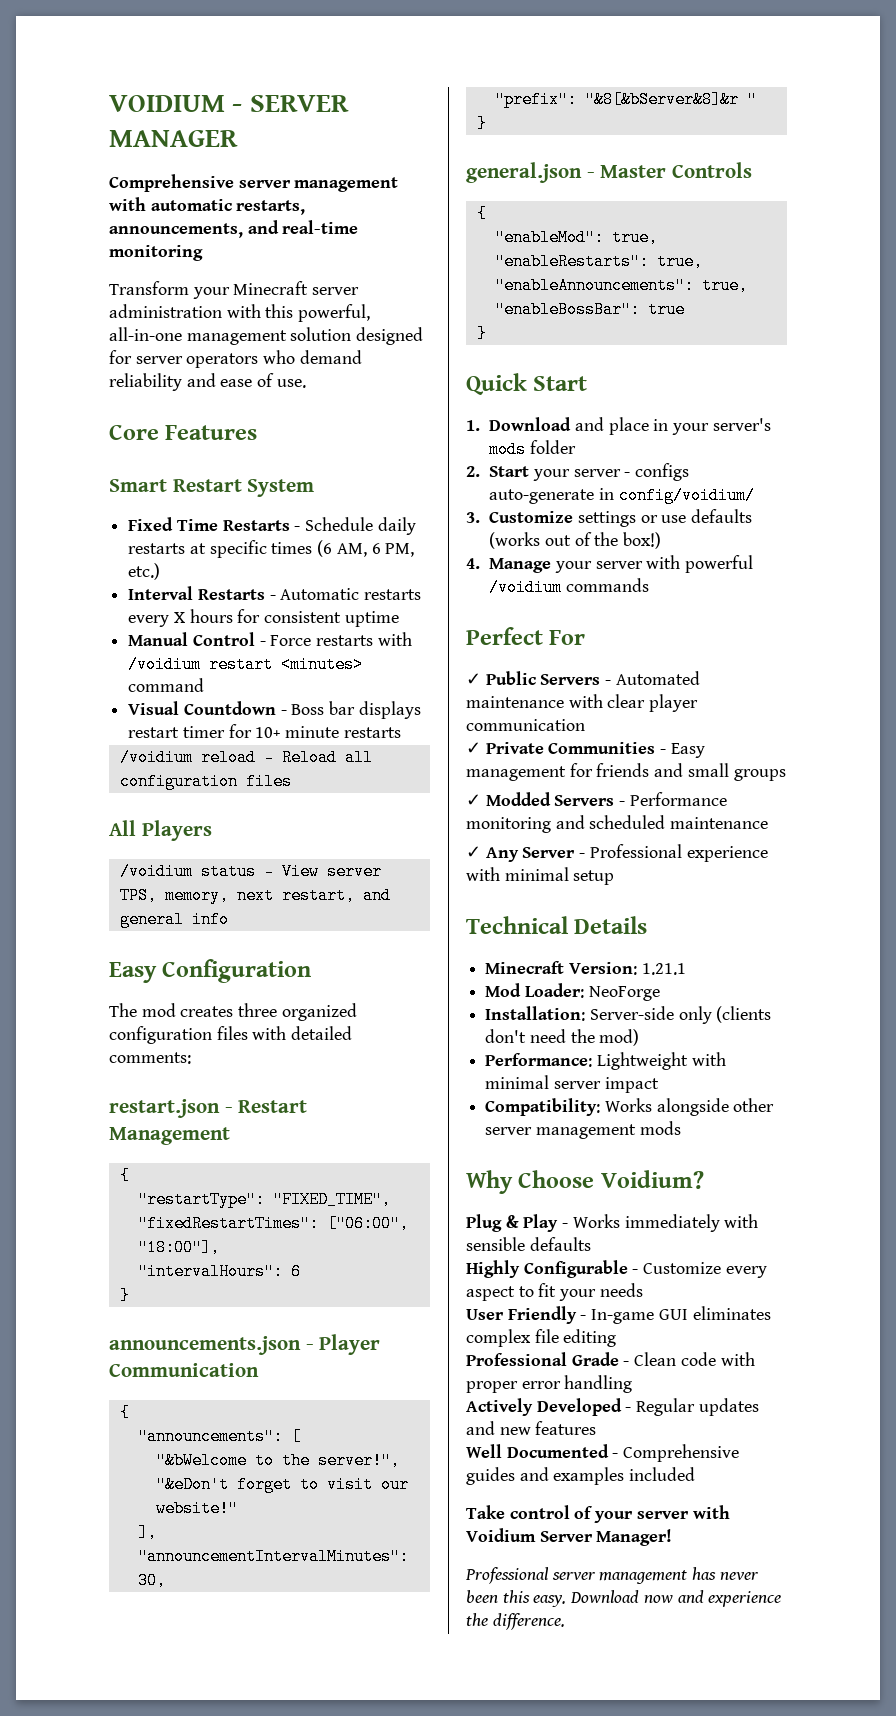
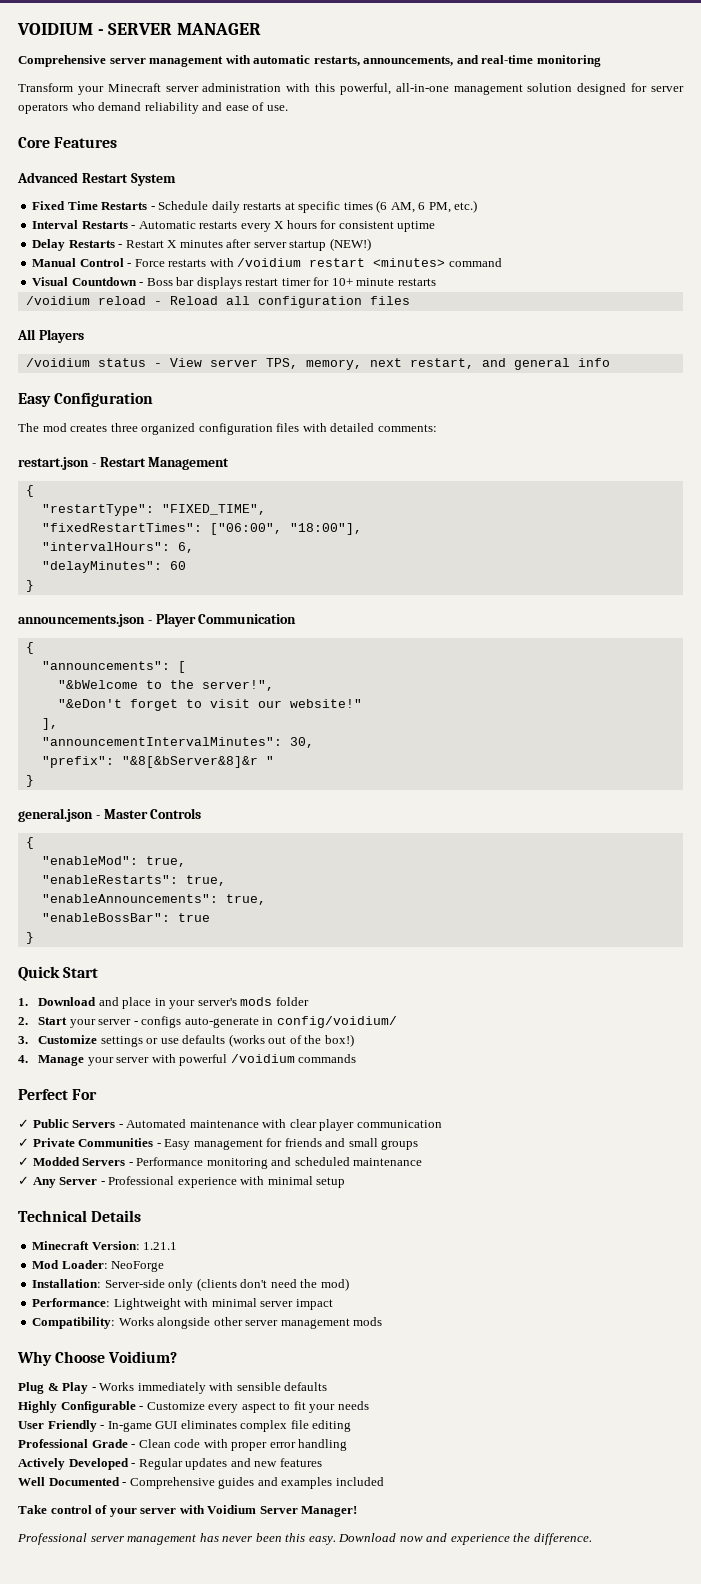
[109,479,167,492] Smart -> [17,172,78,183] Advanced
(399, 619) none -> [32,238,371,251] // Delay Restarts - Restart X minutes after server startup (NEW!)
[290,1263,301,1280] 6 -> [177,542,194,553] [41,561,186,573] 6, // "delayMinutes": 60

